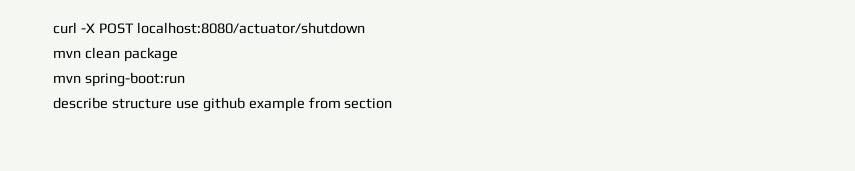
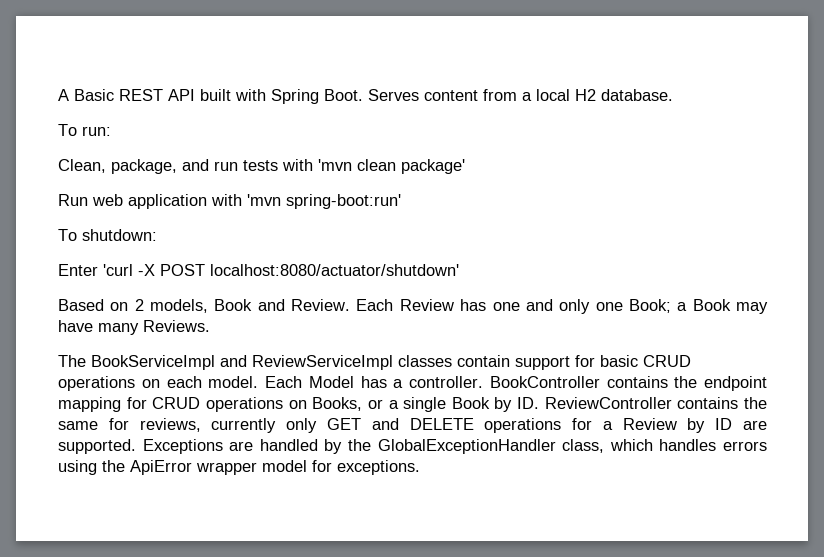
[53,22,365,34] [53,47,178,62] [53,72,185,87] [53,97,393,112] curl -X POST localhost:8080/actuator/shutdown // mvn clean package // mvn spring-boot:run // describe structure use github example from section -> [58,89,673,104] [58,124,111,136] [58,159,465,174] [58,194,401,209] [58,229,157,241] [58,264,459,276] [58,299,769,314] [58,320,210,335] [58,355,691,370] [58,376,767,391] [58,397,767,412] [58,418,768,433] [58,439,768,454] [58,460,420,475] A Basic REST API built with Spring Boot. Serves content from a local H2 database. // To run: // Clean, package, and run tests with 'mvn clean package' // Run web application with 'mvn spring-boot:run' // To shutdown: // Enter 'curl -X POST localhost:8080/actuator/shutdown' // Based on 2 models, Book and Review. Each Review has one and only one Book; a Book may have many Reviews. // The BookServiceImpl and ReviewServiceImpl classes contain support for basic CRUD operations on each model. Each Model has a controller. BookController contains the endpoint mapping for CRUD operations on Books, or a single Book by ID. ReviewController contains the same for reviews, currently only GET and DELETE operations for a Review by ID are supported. Exceptions are handled by the GlobalExceptionHandler class, which handles errors using the ApiError wrapper model for exceptions.

